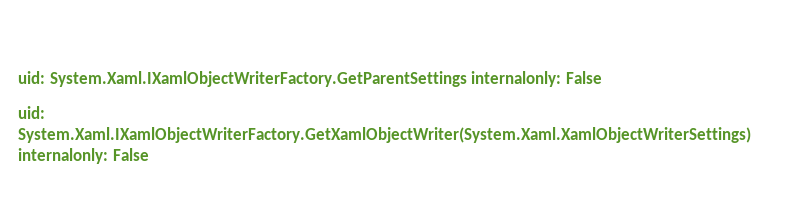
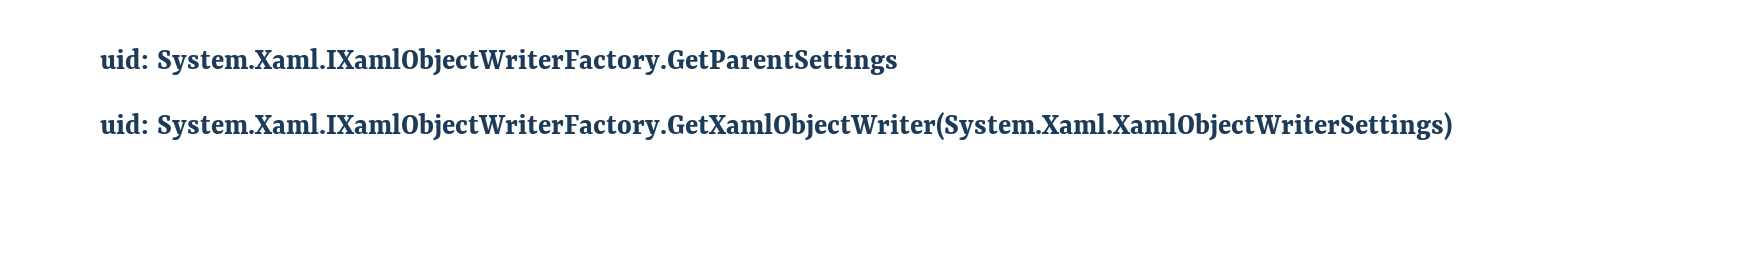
[471,71,602,87] internalonly: False -> (899, 62) none
[18,148,149,164] internalonly: False -> (1453, 126) none

